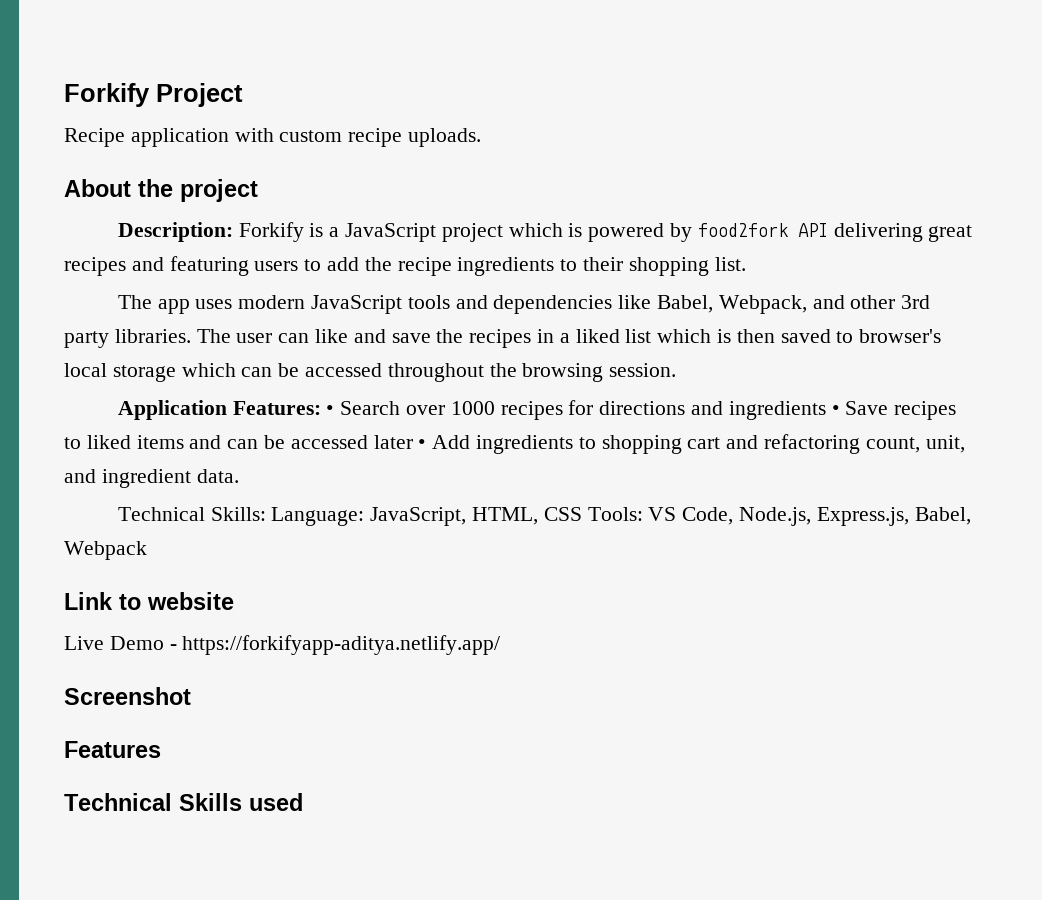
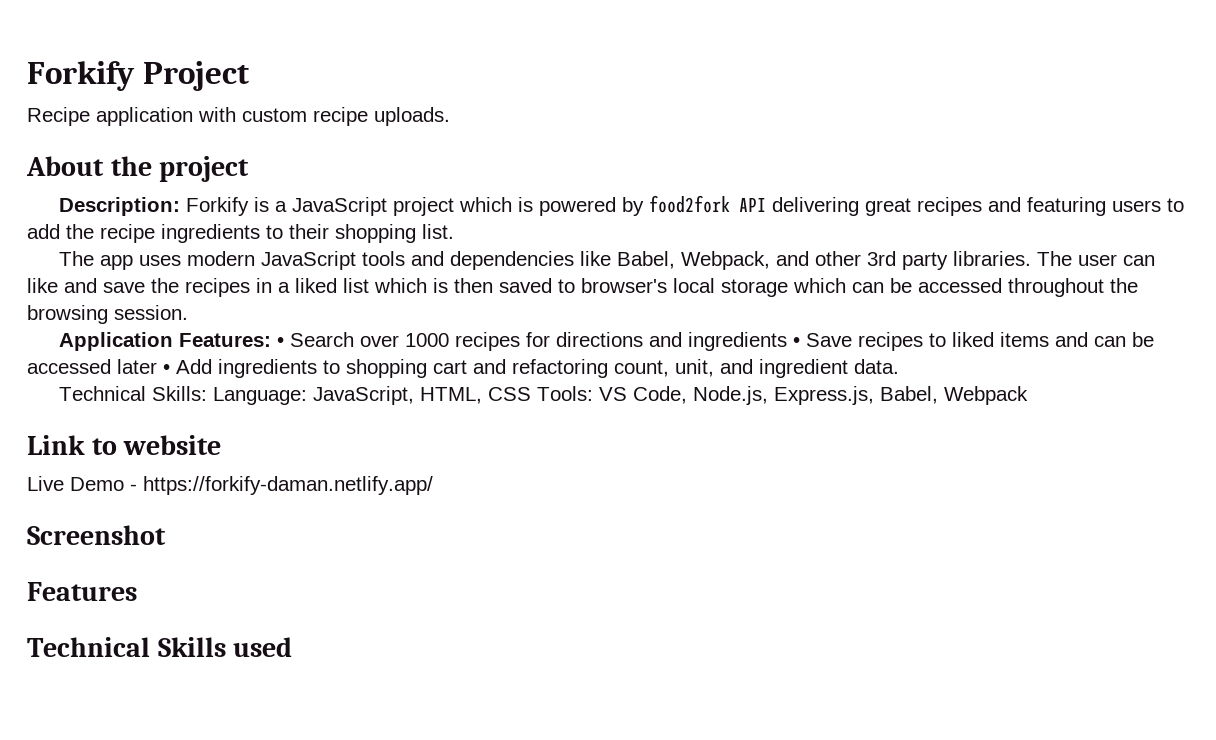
[182,635,501,655] https://forkifyapp-aditya.netlify.app/ -> [143,476,433,495] https://forkify-daman.netlify.app/

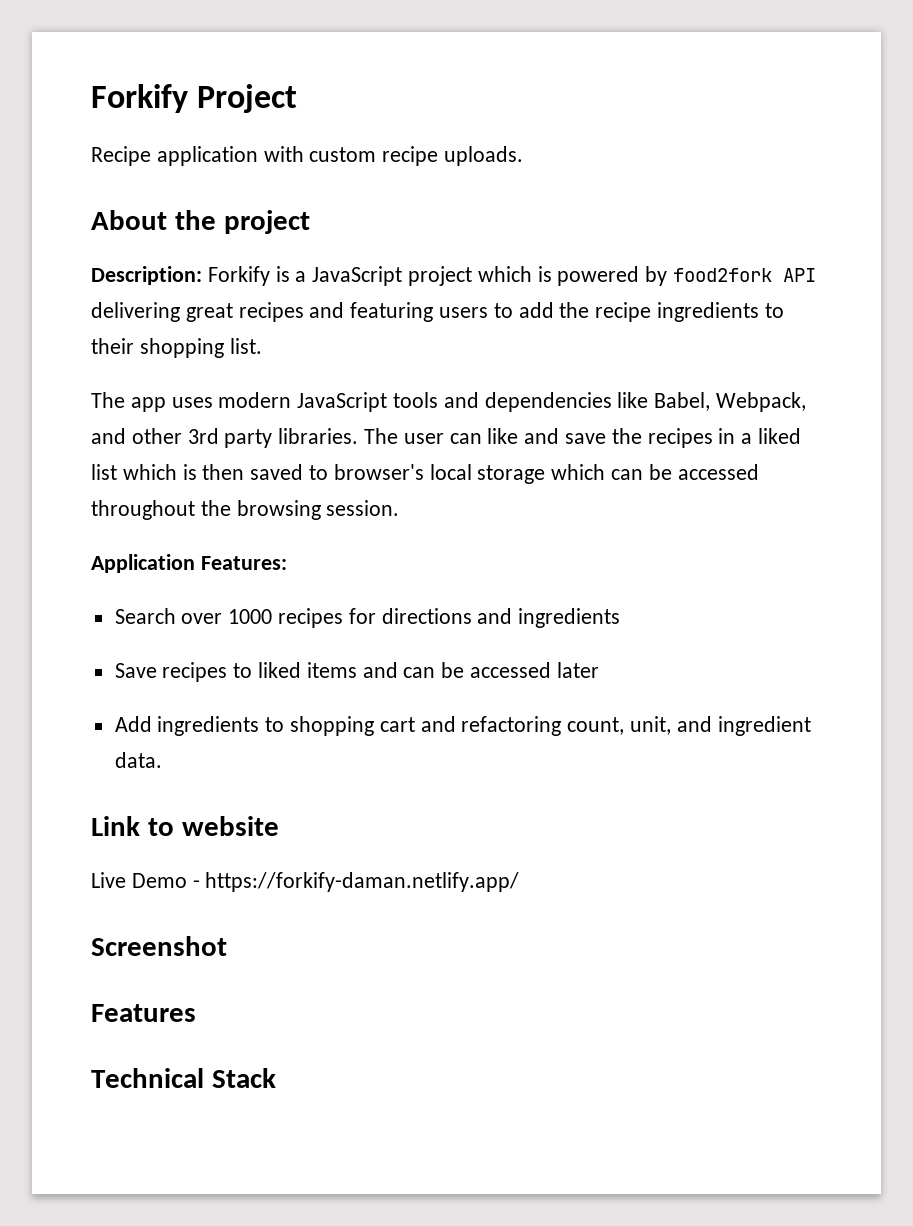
[276,337,284,347] • -> (287, 563) //
[792,337,800,347] • -> (621, 618) //
[163,364,170,374] • -> (599, 670) //
[58,386,1028,405] // Technical Skills: Language: JavaScript, HTML, CSS Tools: VS Code, Node.js, Express.js, Babel, Webpack -> (162, 760) none
[157,637,293,657] Skills used -> [211,1068,276,1088] Stack

